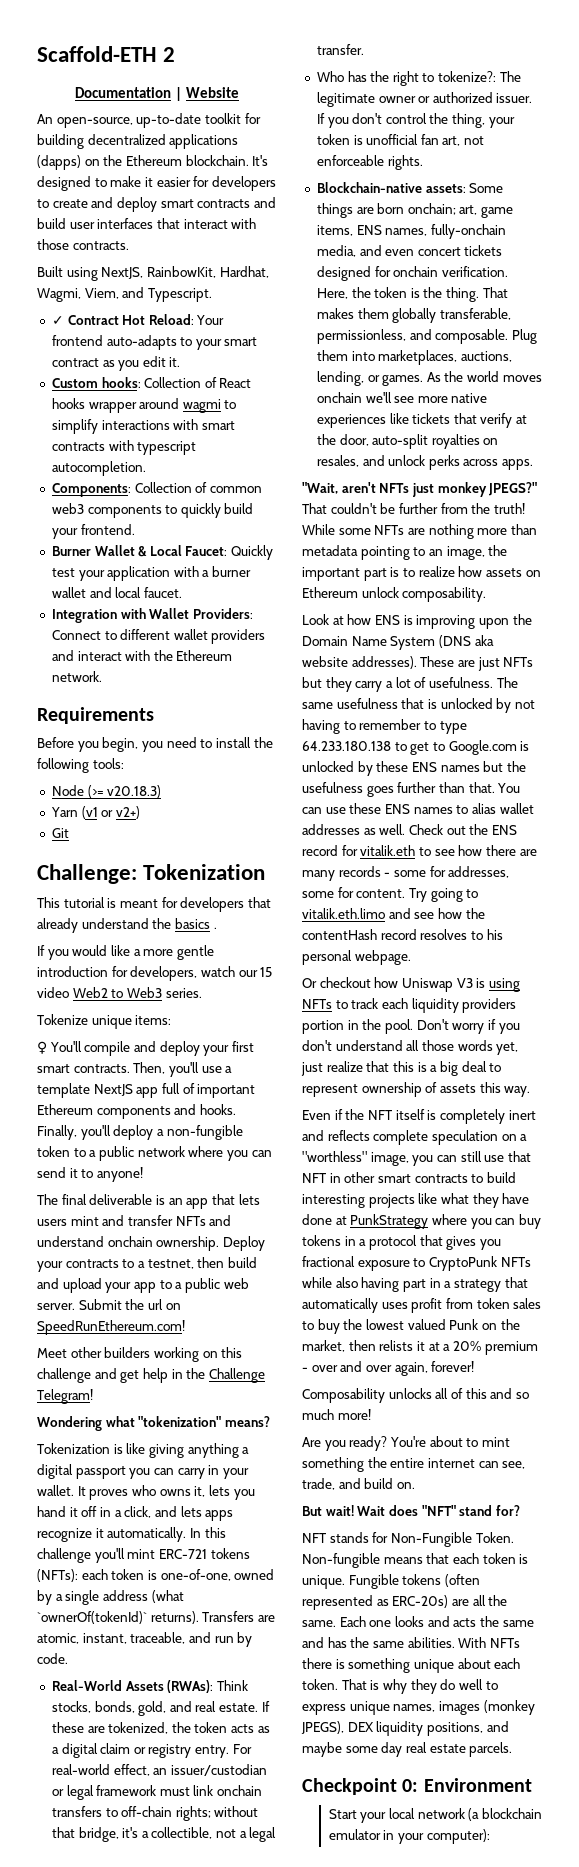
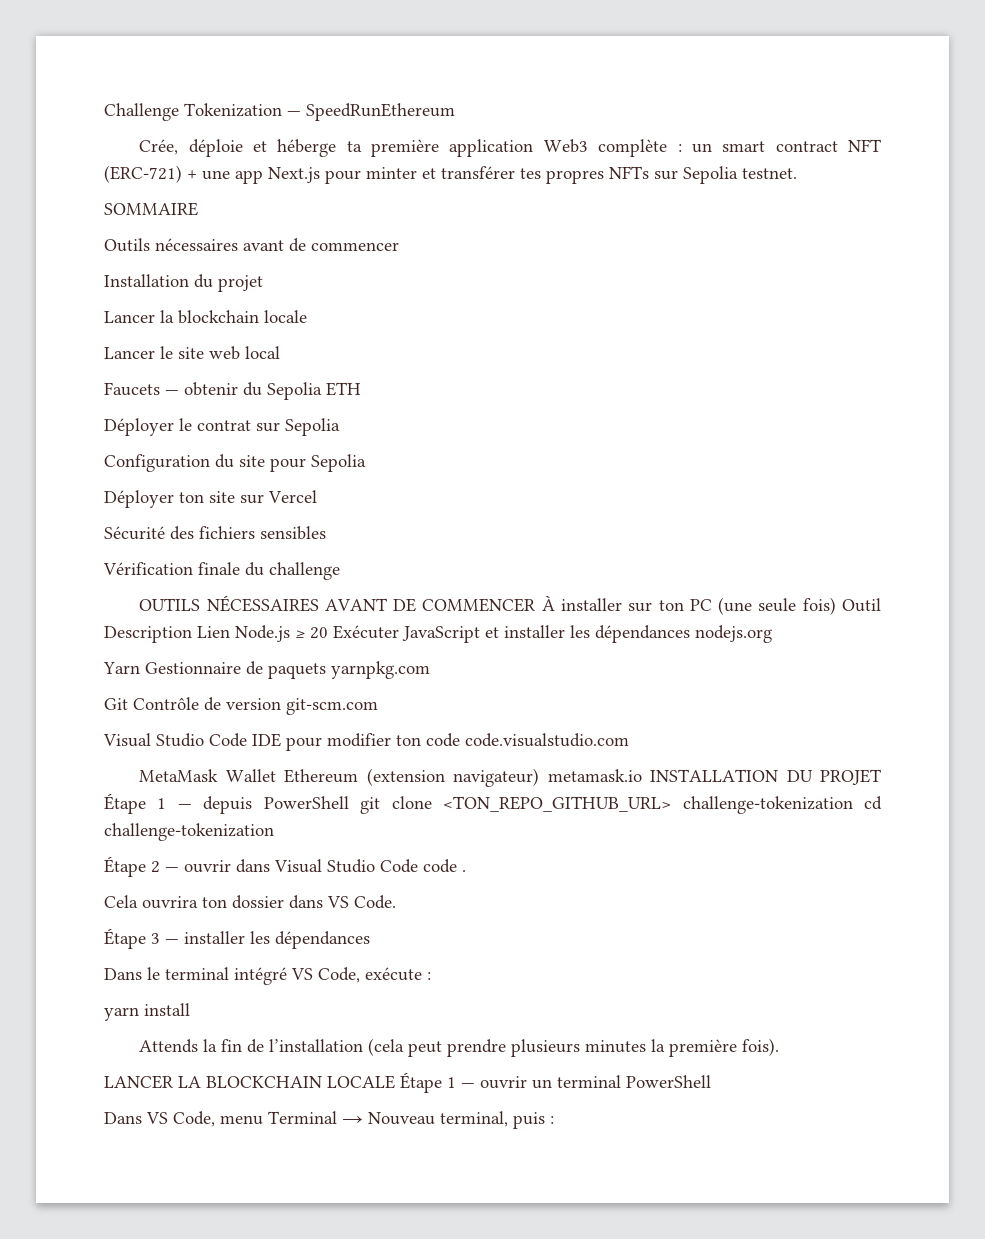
[37,46,176,62] [75,87,239,101] [37,113,261,128] [37,134,239,149] [37,155,269,170] [37,176,276,191] [37,197,276,212] [37,218,257,229] [37,239,129,250] [37,266,269,281] [37,287,212,302] [51,314,225,325] [51,335,258,350] [51,356,181,371] [51,377,252,388] [51,398,237,413] [51,419,235,434] [51,440,197,455] [51,461,146,476] [51,482,262,497] [51,503,254,518] [51,524,135,539] [51,545,274,560] [51,566,252,581] [51,587,182,598] [51,608,253,623] [51,629,266,644] [51,650,233,661] [51,671,102,682] [37,707,154,724] [37,737,273,752] [37,758,124,773] [51,785,162,798] [50,806,140,819] [51,828,69,838] [37,864,266,884] [37,897,271,912] [37,918,217,933] [37,945,214,960] [37,966,273,981] [37,987,202,998] [37,1014,172,1029] [37,1041,254,1056] [37,1062,233,1077] [37,1083,256,1098] [37,1104,236,1119] [37,1125,243,1140] [37,1146,272,1161] [37,1167,143,1182] [37,1194,260,1209] [37,1215,232,1226] [37,1236,265,1251] [37,1257,257,1272] [37,1278,249,1293] [37,1299,181,1310] [37,1320,185,1335] [37,1347,243,1362] [37,1368,265,1383] [37,1389,93,1404] [37,1416,270,1431] [37,1443,250,1458] [37,1464,249,1479] [37,1485,255,1500] [37,1506,234,1521] [37,1527,226,1542] [37,1548,250,1563] [37,1569,275,1582] [37,1590,184,1605] [37,1611,275,1624] [37,1632,253,1647] [37,1653,68,1664] [51,1680,248,1693] [51,1701,270,1716] [51,1722,270,1734] [51,1743,252,1758] [51,1764,267,1776] [51,1785,263,1800] [51,1806,259,1821] [51,1827,277,1842] [316,44,364,55] [316,71,521,86] [316,92,533,107] [316,113,515,128] [316,134,485,146] [316,155,423,170] [316,182,504,193] [316,203,514,218] [316,224,506,239] [316,245,503,257] [316,266,508,281] [316,287,508,302] [316,308,511,323] [316,329,537,344] [316,350,512,365] [316,371,542,386] [316,392,488,403] [316,413,528,428] [316,434,499,449] [316,455,534,470] [302,482,538,497] [302,503,525,514] [302,524,537,539] [302,545,508,560] [302,566,541,581] [302,587,487,602] [302,614,532,629] [302,635,494,650] [302,656,534,671] [302,677,518,692] [302,698,535,713] [302,719,467,734] [302,740,530,755] [302,761,526,776] [302,782,521,797] [302,803,534,814] [302,824,517,835] [302,845,537,856] [302,866,510,881] [302,887,479,902] [302,908,485,919] [302,929,503,940] [302,950,411,965] [302,977,520,992] [302,998,517,1013] [302,1019,520,1034] [302,1040,519,1055] [301,1061,502,1076] [302,1082,531,1097] [302,1109,536,1124] [302,1130,528,1145] [302,1151,531,1166] [302,1172,516,1183] [302,1193,530,1208] [302,1214,541,1229] [302,1235,501,1250] [302,1256,531,1271] [302,1277,528,1292] [302,1298,542,1313] [302,1319,520,1334] [302,1340,538,1355] [302,1361,475,1376] [302,1388,529,1403] [302,1409,371,1420] [302,1436,510,1451] [302,1457,526,1472] [302,1478,415,1490] [302,1505,520,1516] [302,1532,514,1547] [302,1553,529,1568] [302,1574,480,1589] [302,1595,508,1610] [302,1616,534,1627] [302,1637,520,1648] [302,1658,521,1673] [302,1679,498,1694] [302,1700,535,1715] [301,1721,509,1736] [302,1742,513,1757] [302,1778,532,1795] [328,1808,542,1823] [328,1829,490,1844] Scaffold-ETH 2 // Documentation | Website // An open-source, up-to-date toolkit for building decentralized applications (dapps) on the Ethereum blockchain. It's designed to make it easier for developers to create and deploy smart contracts and build user interfaces that interact with those contracts. // Built using NextJS, RainbowKit, Hardhat, Wagmi, Viem, and Typescript. // ✓ Contract Hot Reload: Your frontend auto-adapts to your smart contract as you edit it. // Custom hooks: Collection of React hooks wrapper around wagmi to simplify interactions with smart contracts with typescript autocompletion. // Components: Collection of common web3 components to quickly build your frontend. // Burner Wallet & Local Faucet: Quickly test your application with a burner wallet and local faucet. // Integration with Wallet Providers: Connect to different wallet providers and interact with the Ethereum network. // Requirements // Before you begin, you need to install the following tools: // Node (>= v20.18.3) // Yarn (v1 or v2+) // Git // Challenge: Tokenization // This tutorial is meant for developers that already understand the basics . // If you would like a more gentle introduction for developers, watch our 15 video Web2 to Web3 series. // Tokenize unique items: // ♀ You'll compile and deploy your first smart contracts. Then, you'll use a template NextJS app full of important Ethereum components and hooks. Finally, you'll deploy a non-fungible token to a public network where you can send it to anyone! // The final deliverable is an app that lets users mint and transfer NFTs and understand onchain ownership. Deploy your contracts to a testnet, then build and upload your app to a public web server. Submit the url on SpeedRunEthereum.com! // Meet other builders working on this challenge and get help in the Challenge Telegram! // Wondering what "tokenization" means? // Tokenization is like giving anything a digital passport you can carry in your wallet. It proves who owns it, lets you hand it off in a click, and lets apps recognize it automatically. In this challenge you'll mint ERC-721 tokens (NFTs): each token is one-of-one, owned by a single address (what `ownerOf(tokenId)` returns). Transfers are atomic, instant, traceable, and run by code. // Real-World Assets (RWAs): Think stocks, bonds, gold, and real estate. If these are tokenized, the token acts as a digital claim or registry entry. For real-world effect, an issuer/custodian or legal framework must link onchain transfers to off-chain rights; without that bridge, it's a collectible, not a legal transfer. // Who has the right to tokenize?: The legitimate owner or authorized issuer. If you don't control the thing, your token is unofficial fan art, not enforceable rights. // Blockchain-native assets: Some things are born onchain; art, game items, ENS names, fully-onchain media, and even concert tickets designed for onchain verification. Here, the token is the thing. That makes them globally transferable, permissionless, and composable. Plug them into marketplaces, auctions, lending, or games. As the world moves onchain we'll see more native experiences like tickets that verify at the door, auto-split royalties on resales, and unlock perks across apps. // "Wait, aren't NFTs just monkey JPEGS?" That couldn't be further from the truth! While some NFTs are nothing more than metadata pointing to an image, the important part is to realize how assets on Ethereum unlock composability. // Look at how ENS is improving upon the Domain Name System (DNS aka website addresses). These are just NFTs but they carry a lot of usefulness. The same usefulness that is unlocked by not having to remember to type 64.233.180.138 to get to Google.com is unlocked by these ENS names but the usefulness goes further than that. You can use these ENS names to alias wallet addresses as well. Check out the ENS record for vitalik.eth to see how there are many records - some for addresses, some for content. Try going to vitalik.eth.limo and see how the contentHash record resolves to his personal webpage. // Or checkout how Uniswap V3 is using NFTs to track each liquidity providers portion in the pool. Don't worry if you don't understand all those words yet, just realize that this is a big deal to represent ownership of assets this way. // Even if the NFT itself is completely inert and reflects complete speculation on a "worthless" image, you can still use that NFT in other smart contracts to build interesting projects like what they have done at PunkStrategy where you can buy tokens in a protocol that gives you fractional exposure to CryptoPunk NFTs while also having part in a strategy that automatically uses profit from token sales to buy the lowest valued Punk on the market, then relists it at a 20% premium - over and over again, forever! // Composability unlocks all of this and so much more! // Are you ready? You're about to mint something the entire internet can see, trade, and build on. // But wait! Wait does "NFT" stand for? // NFT stands for Non-Fungible Token. Non-fungible means that each token is unique. Fungible tokens (often represented as ERC-20s) are all the same. Each one looks and acts the same and has the same abilities. With NFTs there is something unique about each token. That is why they do well to express unique names, images (monkey JPEGS), DEX liquidity positions, and maybe some day real estate parcels. // Checkpoint 0: Environment // Start your local network (a blockchain emulator in your computer): -> [104,103,455,121] [139,139,881,157] [104,165,797,184] [104,202,198,216] [104,238,399,252] [104,274,263,292] [104,310,307,324] [104,346,280,360] [104,382,361,400] [104,418,340,436] [104,454,366,472] [104,490,317,508] [104,526,326,540] [103,562,340,580] [139,595,882,615] [104,625,772,643] [103,661,430,679] [104,697,378,715] [103,733,629,751] [139,768,881,787] [104,793,882,814] [104,823,274,841] [104,856,466,877] [104,895,396,909] [104,928,370,949] [104,967,431,985] [104,1003,190,1021] [139,1038,780,1057] [104,1072,711,1093] [104,1111,554,1129] Challenge Tokenization — SpeedRunEthereum // Crée, déploie et héberge ta première application Web3 complète : un smart contract NFT (ERC-721) + une app Next.js pour minter et transférer tes propres NFTs sur Sepolia testnet. // SOMMAIRE // Outils nécessaires avant de commencer // Installation du projet // Lancer la blockchain locale // Lancer le site web local // Faucets — obtenir du Sepolia ETH // Déployer le contrat sur Sepolia // Configuration du site pour Sepolia // Déployer ton site sur Vercel // Sécurité des fichiers sensibles // Vérification finale du challenge // OUTILS NÉCESSAIRES AVANT DE COMMENCER À installer sur ton PC (une seule fois) Outil Description Lien Node.js ≥ 20 Exécuter JavaScript et installer les dépendances nodejs.org // Yarn Gestionnaire de paquets yarnpkg.com // Git Contrôle de version git-scm.com // Visual Studio Code IDE pour modifier ton code code.visualstudio.com // MetaMask Wallet Ethereum (extension navigateur) metamask.io INSTALLATION DU PROJET Étape 1 — depuis PowerShell git clone <TON_REPO_GITHUB_URL> challenge-tokenization cd challenge-tokenization // Étape 2 — ouvrir dans Visual Studio Code code . // Cela ouvrira ton dossier dans VS Code. // Étape 3 — installer les dépendances // Dans le terminal intégré VS Code, exécute : // yarn install // Attends la fin de l’installation (cela peut prendre plusieurs minutes la première fois). // LANCER LA BLOCKCHAIN LOCALE Étape 1 — ouvrir un terminal PowerShell // Dans VS Code, menu Terminal → Nouveau terminal, puis :

